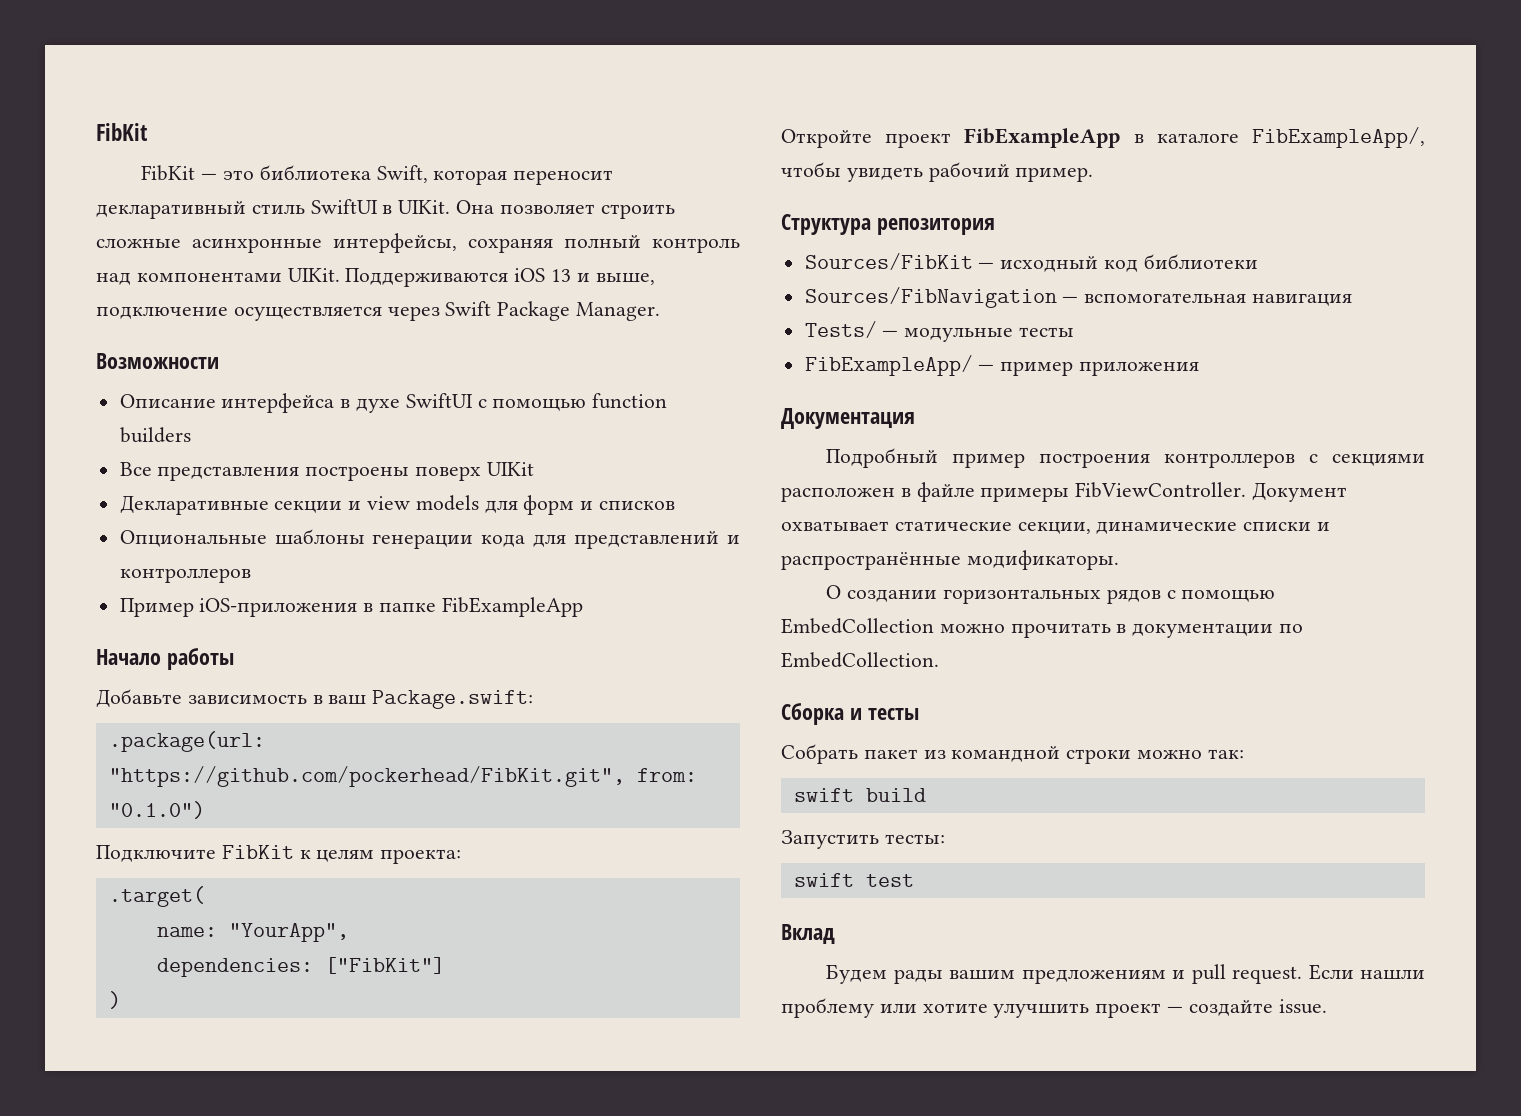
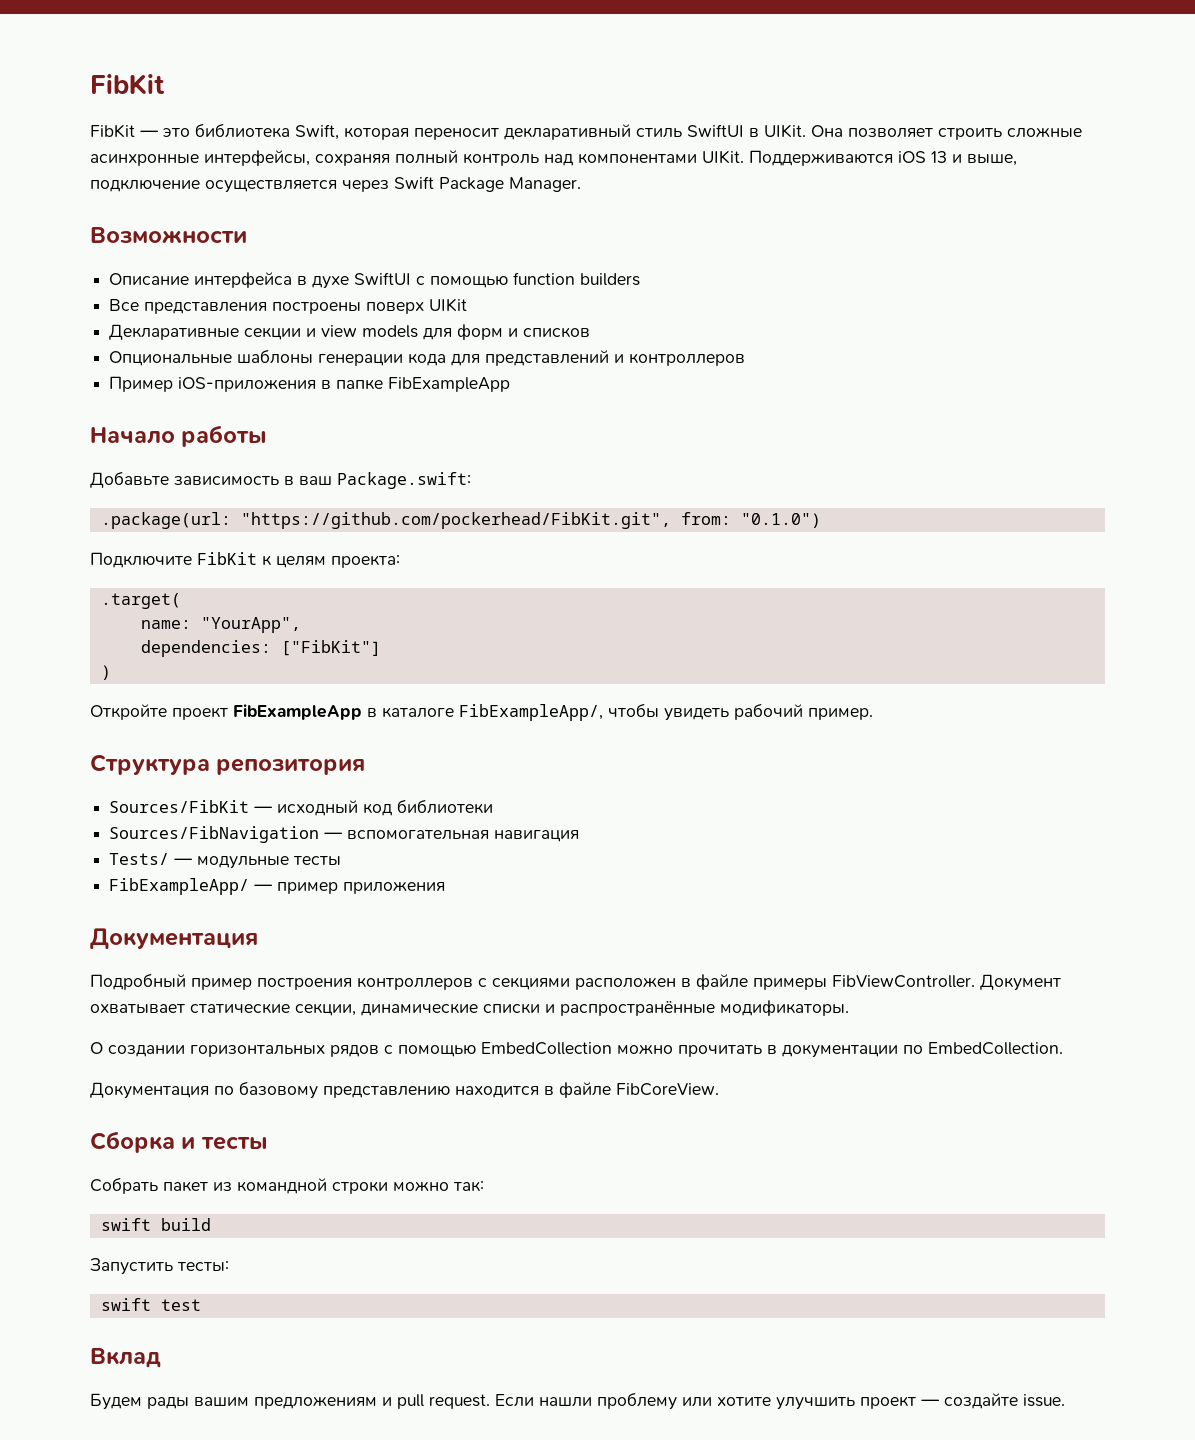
(939, 660) none -> [90,1081,719,1099] // Документация по базовому представлению находится в файле FibCoreView.

